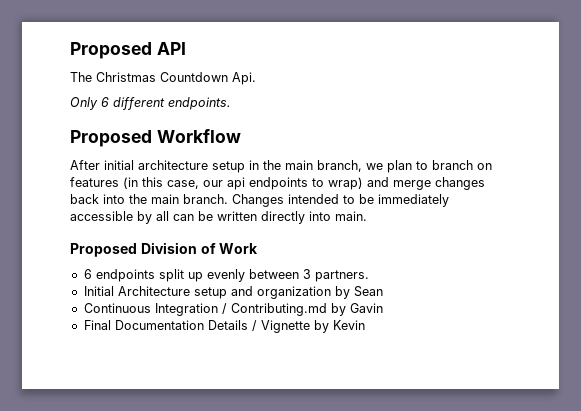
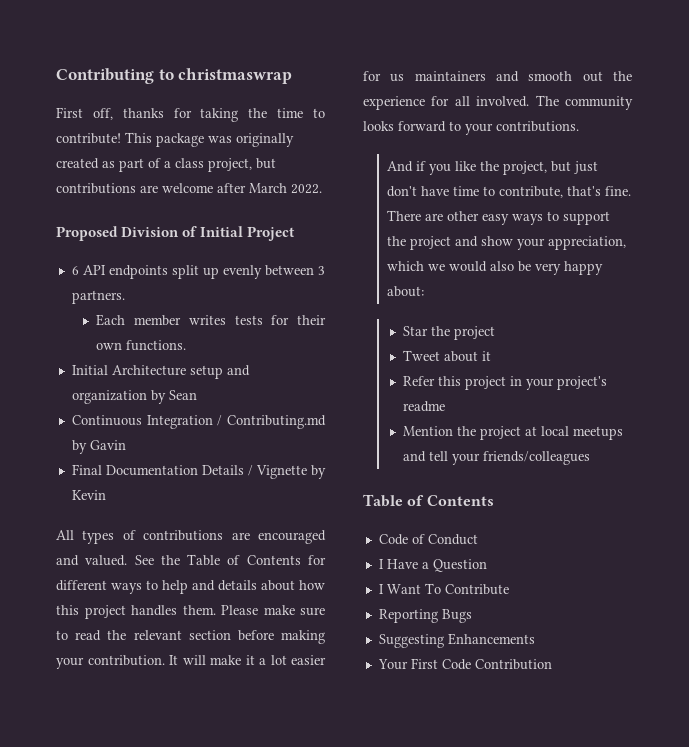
[70,42,186,59] [70,72,256,85] [70,97,231,110] [70,129,241,147] [70,160,492,173] [70,177,485,190] [70,194,449,207] [70,211,367,224] Proposed API // The Christmas Countdown Api. // Only 6 different endpoints. // Proposed Workflow // After initial architecture setup in the main branch, we plan to branch on features (in this case, our api endpoints to wrap) and merge changes back into the main branch. Changes intended to be immediately accessible by all can be written directly into main. -> [56,68,293,84] [56,107,325,122] [56,132,294,147] [56,158,276,172] [56,183,322,194] Contributing to christmaswrap // First off, thanks for taking the time to contribute! This package was originally created as part of a class project, but contributions are welcome after March 2022.
[219,243,259,254] [83,269,92,279] Work // 6 -> [200,226,296,241] [71,265,106,275] Initial Project // 6 API
(369, 276) none -> [96,314,326,326] [96,340,187,351] // Each member writes tests for their own functions.
(365, 325) none -> [56,530,326,544] [56,554,326,566] [56,580,325,594] [56,605,325,619] [56,630,325,644] [56,655,326,669] [363,71,632,82] [363,95,633,110] [363,121,579,135] [387,161,599,175] [387,186,632,198] [387,210,611,225] [387,236,627,250] [387,261,604,275] [387,286,425,297] [403,326,496,340] [403,350,492,362] [403,376,608,390] [403,401,446,412] [403,426,624,440] [403,451,591,465] [363,494,494,507] [378,534,478,545] [378,559,487,572] [378,583,509,595] [378,609,472,623] [378,633,535,648] [377,658,552,670] // All types of contributions are encouraged and valued. See the Table of Contents for different ways to help and details about how this project handles them. Please make sure to read the relevant section before making your contribution. It will make it a lot easier for us maintainers and smooth out the experience for all involved. The community looks forward to your contributions. // And if you like the project, but just don't have time to contribute, that's fine. There are other easy ways to support the project and show your appreciation, which we would also be very happy about: // Star the project // Tweet about it // Refer this project in your project's readme // Mention the project at local meetups and tell your friends/colleagues // Table of Contents // Code of Conduct // I Have a Question // I Want To Contribute // Reporting Bugs // Suggesting Enhancements // Your First Code Contribution

